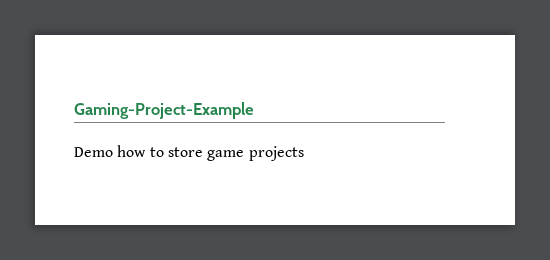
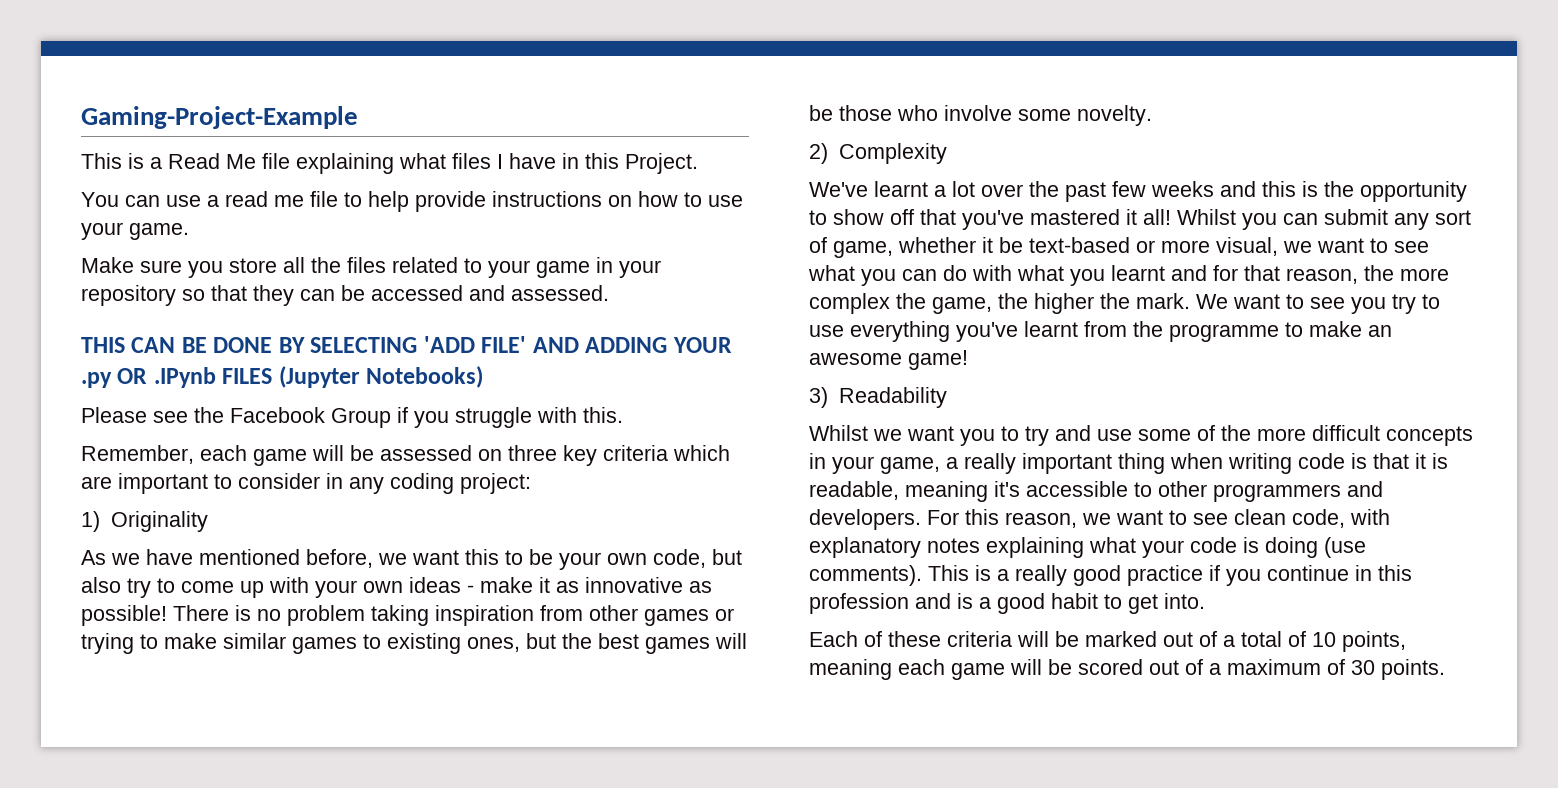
[74,145,304,161] Demo how to store game projects -> [81,153,698,174] [81,191,743,212] [81,222,189,240] [81,257,661,278] [81,285,609,306] [81,336,732,353] [81,366,484,388] [81,407,623,428] [81,445,730,466] [81,473,531,494] [81,511,208,532] [81,549,742,570] [81,577,712,598] [81,605,734,626] [81,633,747,654] [809,105,1152,126] [809,143,947,164] [809,181,1467,202] [809,209,1471,230] [809,237,1429,258] [808,265,1449,286] [809,293,1440,314] [809,321,1392,342] [809,350,968,370] [809,387,947,408] [809,425,1473,446] [809,453,1448,474] [809,481,1383,502] [809,509,1390,530] [809,537,1366,558] [809,565,1412,586] [809,593,1205,614] [809,631,1406,652] [809,659,1445,680] This is a Read Me file explaining what files I have in this Project. // You can use a read me file to help provide instructions on how to use your game. // Make sure you store all the files related to your game in your repository so that they can be accessed and assessed. // THIS CAN BE DONE BY SELECTING 'ADD FILE' AND ADDING YOUR .py OR .IPynb FILES (Jupyter Notebooks) // Please see the Facebook Group if you struggle with this. // Remember, each game will be assessed on three key criteria which are important to consider in any coding project: // 1) Originality // As we have mentioned before, we want this to be your own code, but also try to come up with your own ideas - make it as innovative as possible! There is no problem taking inspiration from other games or trying to make similar games to existing ones, but the best games will be those who involve some novelty. // 2) Complexity // We've learnt a lot over the past few weeks and this is the opportunity to show off that you've mastered it all! Whilst you can submit any sort of game, whether it be text-based or more visual, we want to see what you can do with what you learnt and for that reason, the more complex the game, the higher the mark. We want to see you try to use everything you've learnt from the programme to make an awesome game! // 3) Readability // Whilst we want you to try and use some of the more difficult concepts in your game, a really important thing when writing code is that it is readable, meaning it's accessible to other programmers and developers. For this reason, we want to see clean code, with explanatory notes explaining what your code is doing (use comments). This is a really good practice if you continue in this profession and is a good habit to get into. // Each of these criteria will be marked out of a total of 10 points, meaning each game will be scored out of a maximum of 30 points.

